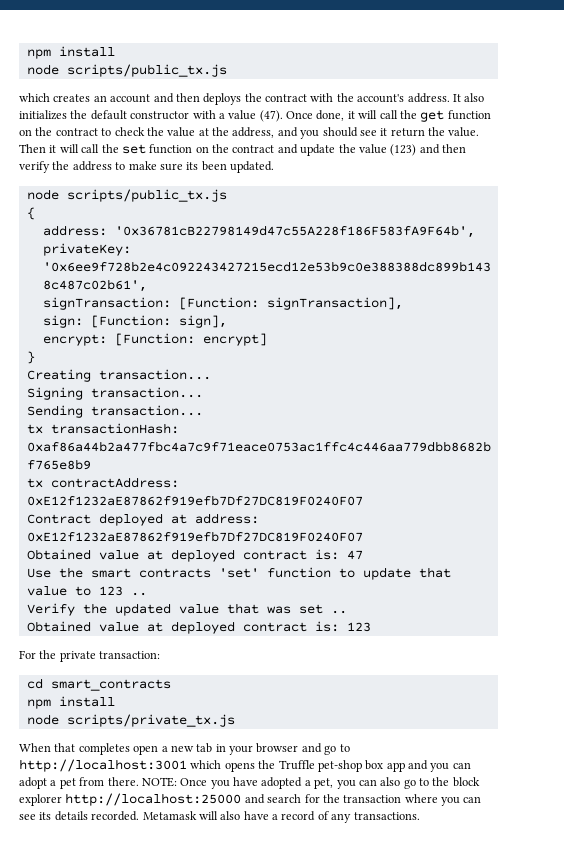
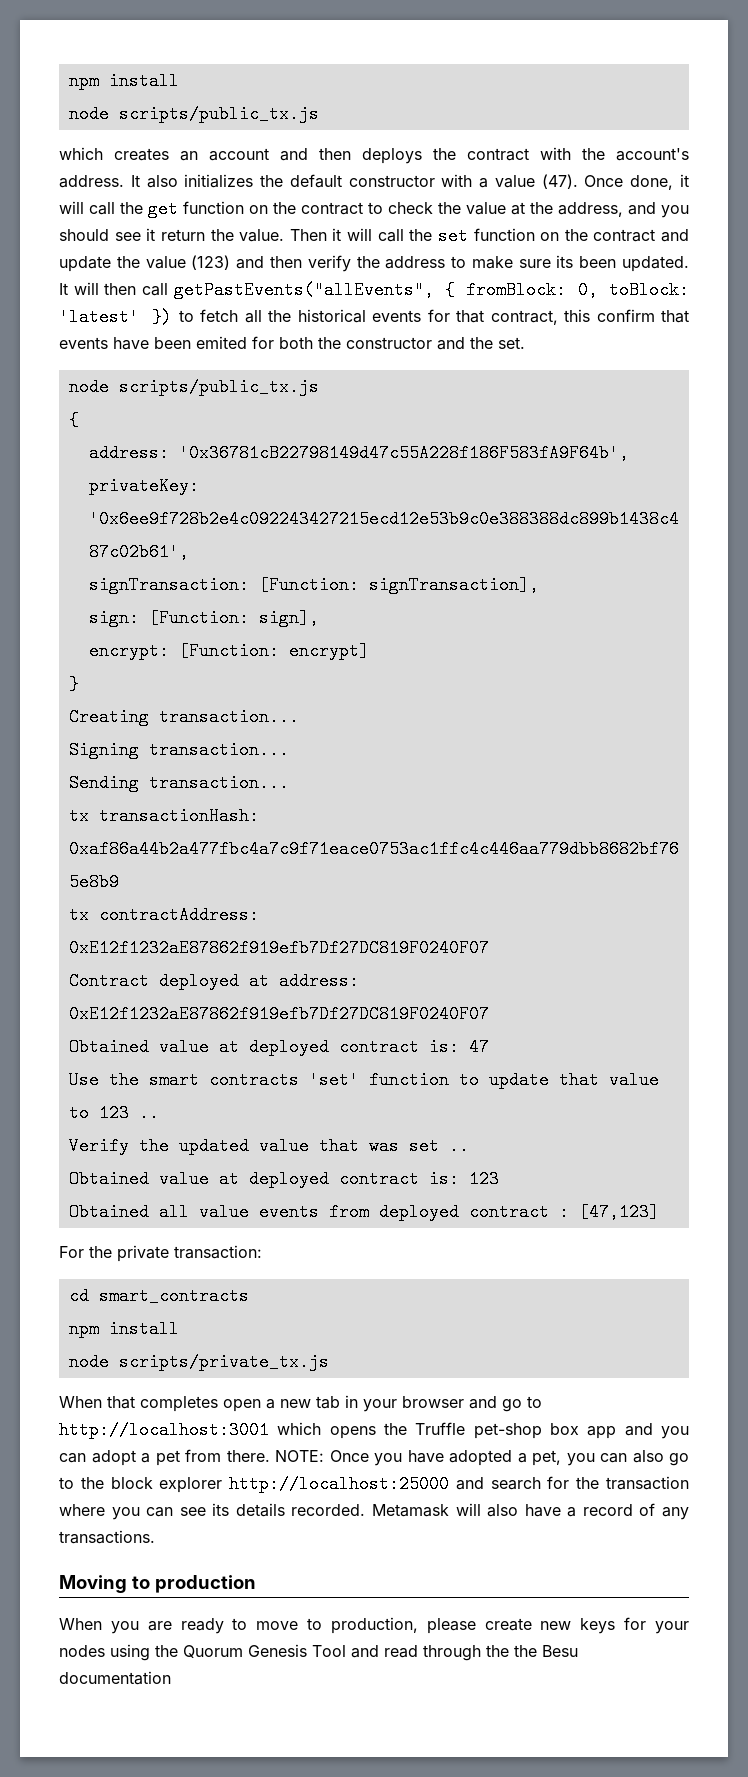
(274, 167) none -> [59,281,689,299] [59,308,689,326] [59,336,525,350] It will then call getPastEvents("allEvents", { fromBlock: 0, toBlock: 'latest' }) to fetch all the historical events for that contract, this confirm that events have been emited for both the constructor and the set.
(371, 627) none -> [68,1203,659,1221] // Obtained all value events from deployed contract : [47,123]
(420, 816) none -> [59,1575,256,1593] [59,1617,689,1634] [59,1644,578,1661] [59,1671,171,1685] // Moving to production // When you are ready to move to production, please create new keys for your nodes using the Quorum Genesis Tool and read through the the Besu documentation

